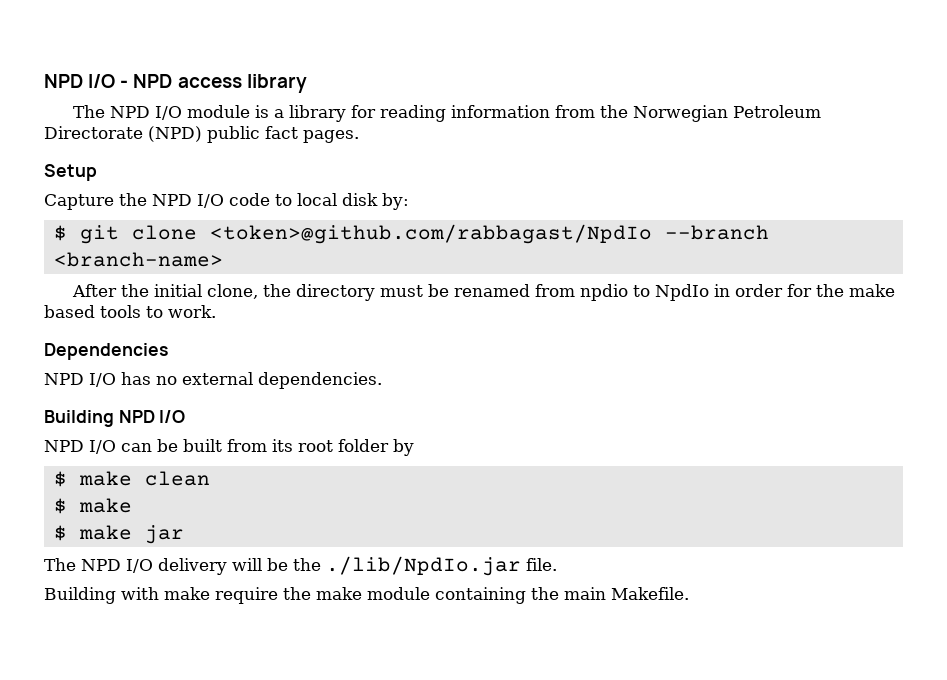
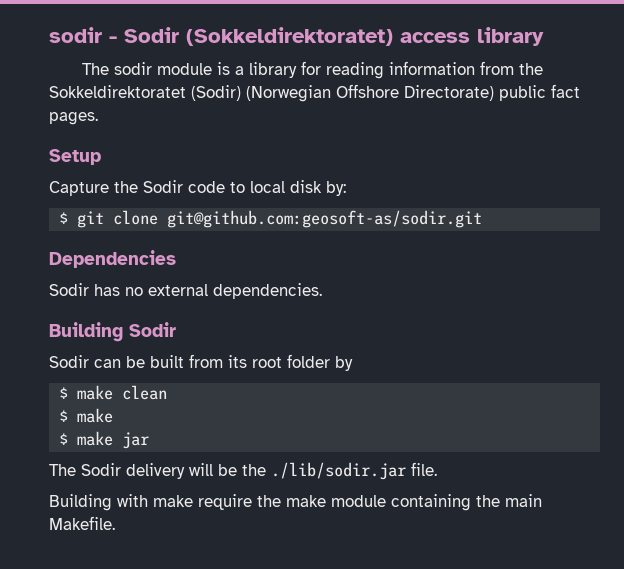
[44,74,173,88] NPD I/O - NPD -> [49,27,393,46] sodir - Sodir (Sokkeldirektoratet)
[110,106,183,120] NPD I/O -> [114,62,153,75] sodir
[633,105,822,122] [44,126,202,142] Norwegian Petroleum Directorate (NPD) -> [49,84,494,102] Sokkeldirektoratet (Sodir) (Norwegian Offshore Directorate)
[152,194,224,208] NPD I/O -> [143,180,183,193] Sodir
[209,224,769,244] [53,252,223,267] [72,284,896,301] [44,305,216,318] <token>@github.com/rabbagast/NpdIo --branch <branch-name> // After the initial clone, the directory must be renamed from npdio to NpdIo in order for the make based tools to work. -> [167,210,483,228] git@github.com:geosoft-as/sodir.git
[44,373,116,387] NPD I/O -> [49,283,89,296] Sodir
[118,410,186,423] [44,440,116,454] NPD I/O // NPD I/O -> [129,322,176,337] [49,355,89,368] Sodir // Sodir
[81,559,153,573] NPD I/O -> [81,463,121,476] Sodir
[326,556,521,576] ./lib/NpdIo.jar -> [271,462,406,480] ./lib/sodir.jar

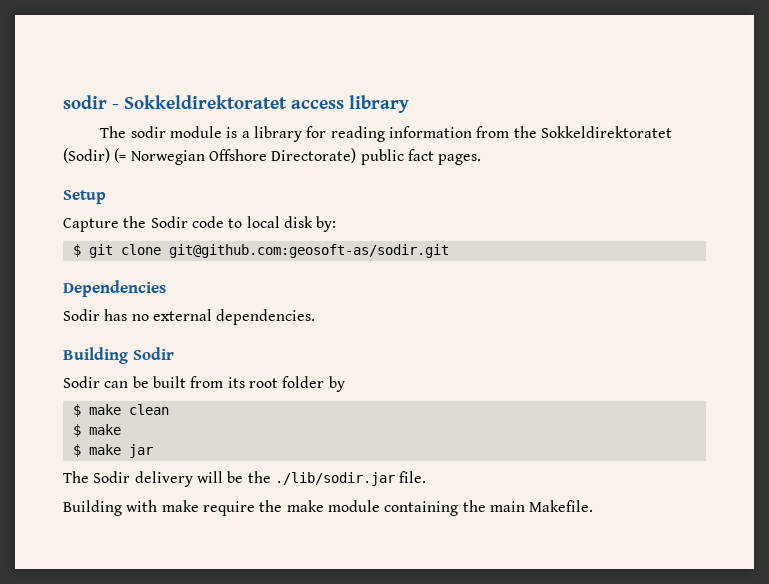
[124,27,393,46] Sodir (Sokkeldirektoratet) -> [124,95,287,109] Sokkeldirektoratet
[246,85,331,102] (Norwegian -> [114,148,205,165] (= Norwegian

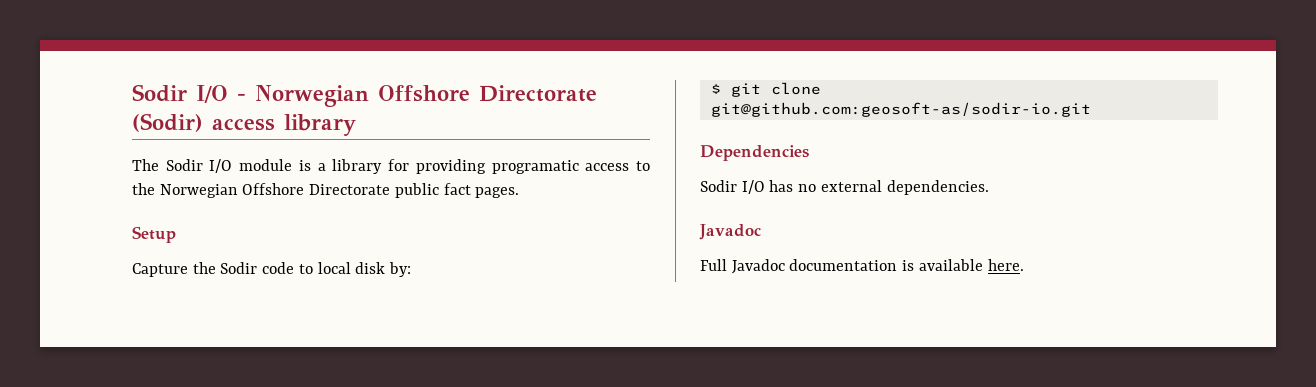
[63,95,287,109] sodir - Sokkeldirektoratet -> [132,84,597,107] [132,113,203,132] Sodir I/O - Norwegian Offshore Directorate (Sodir)
[130,126,166,138] sodir -> [165,159,233,173] Sodir I/O
[330,126,672,142] [63,148,357,165] reading information from the Sokkeldirektoratet (Sodir) (= Norwegian Offshore Directorate) -> [415,159,650,174] [132,183,391,198] providing programatic access to the Norwegian Offshore Directorate
[168,244,449,258] git@github.com:geosoft-as/sodir.git -> [710,102,1091,117] git@github.com:geosoft-as/sodir-io.git
(100, 315) none -> [741,180,765,194] I/O
[63,347,174,364] [63,376,345,392] [72,404,169,417] [72,424,121,437] [72,444,153,458] [63,471,427,487] [63,500,594,516] Building Sodir // Sodir can be built from its root folder by // $ make clean // $ make // $ make jar // The Sodir delivery will be the ./lib/sodir.jar file. // Building with make require the make module containing the main Makefile. -> [699,224,761,240] [700,259,1024,274] Javadoc // Full Javadoc documentation is available here.

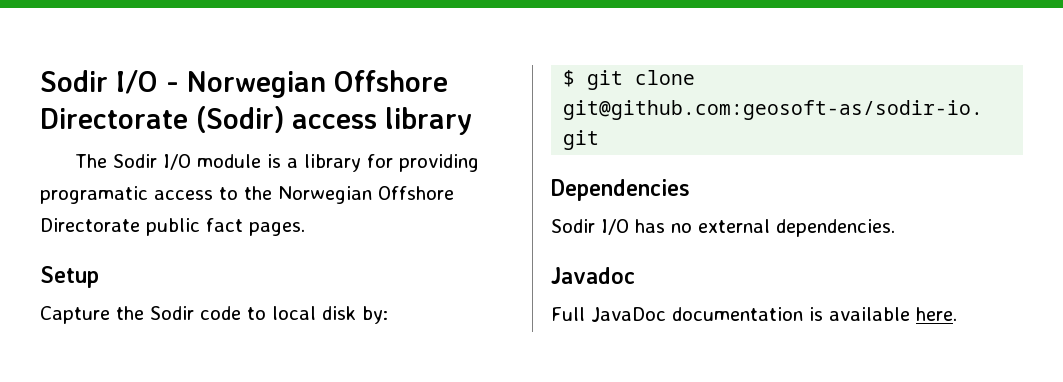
[731,259,785,274] Javadoc -> [591,307,666,322] JavaDoc

